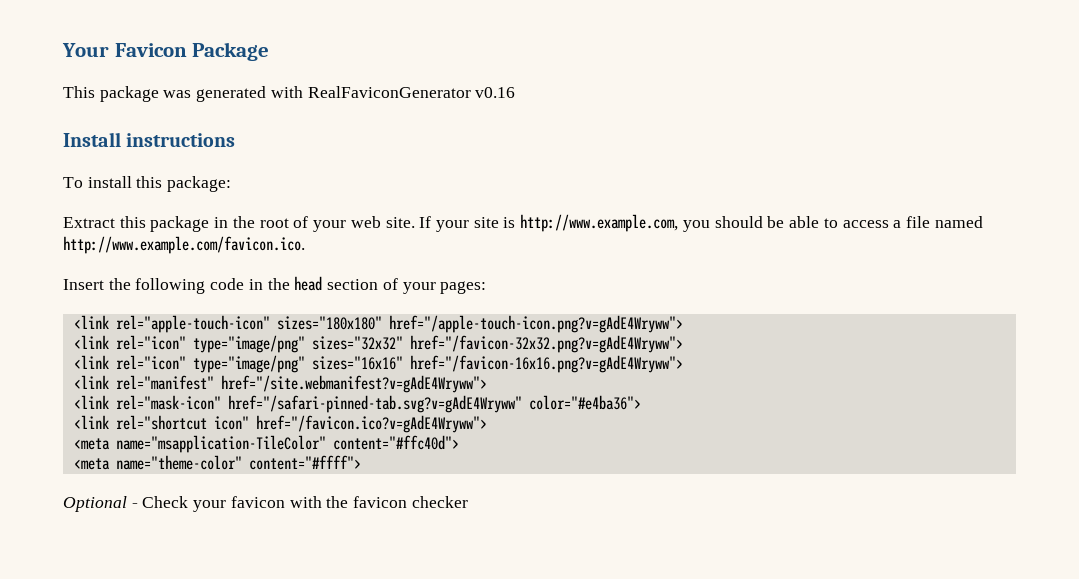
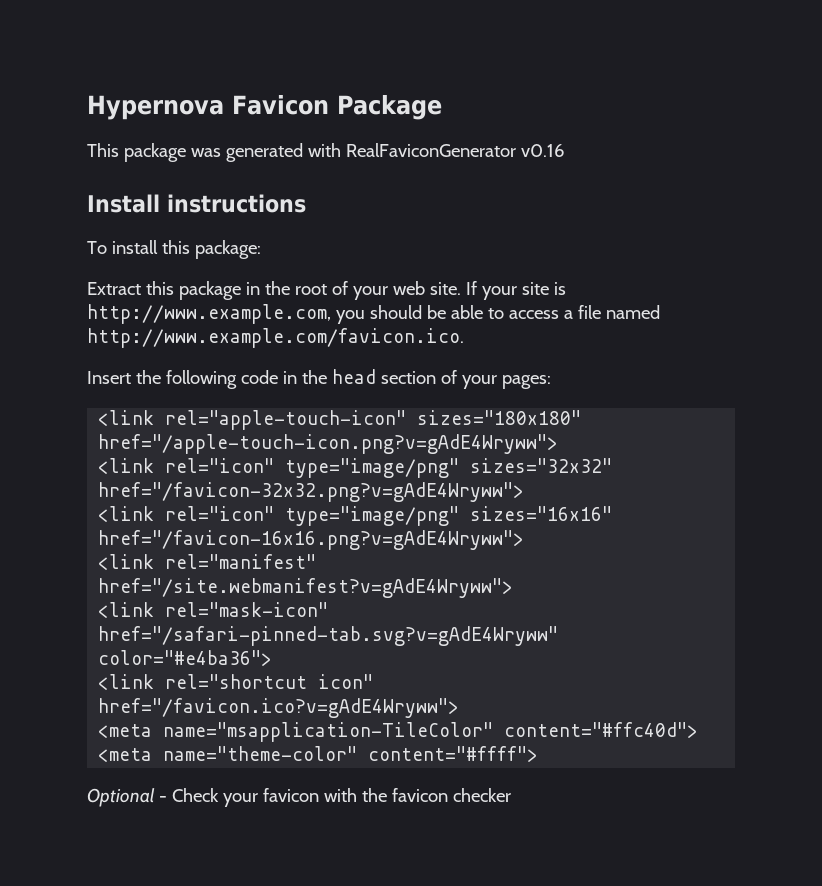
[62,43,109,57] Your -> [87,95,224,120] Hypernova

